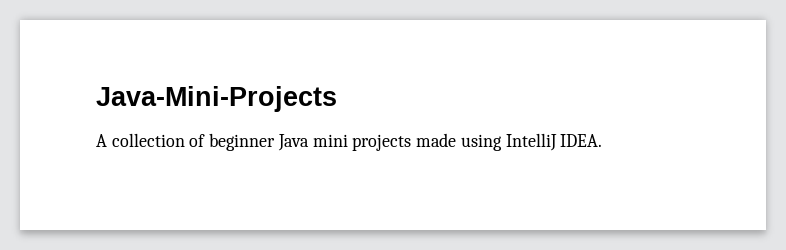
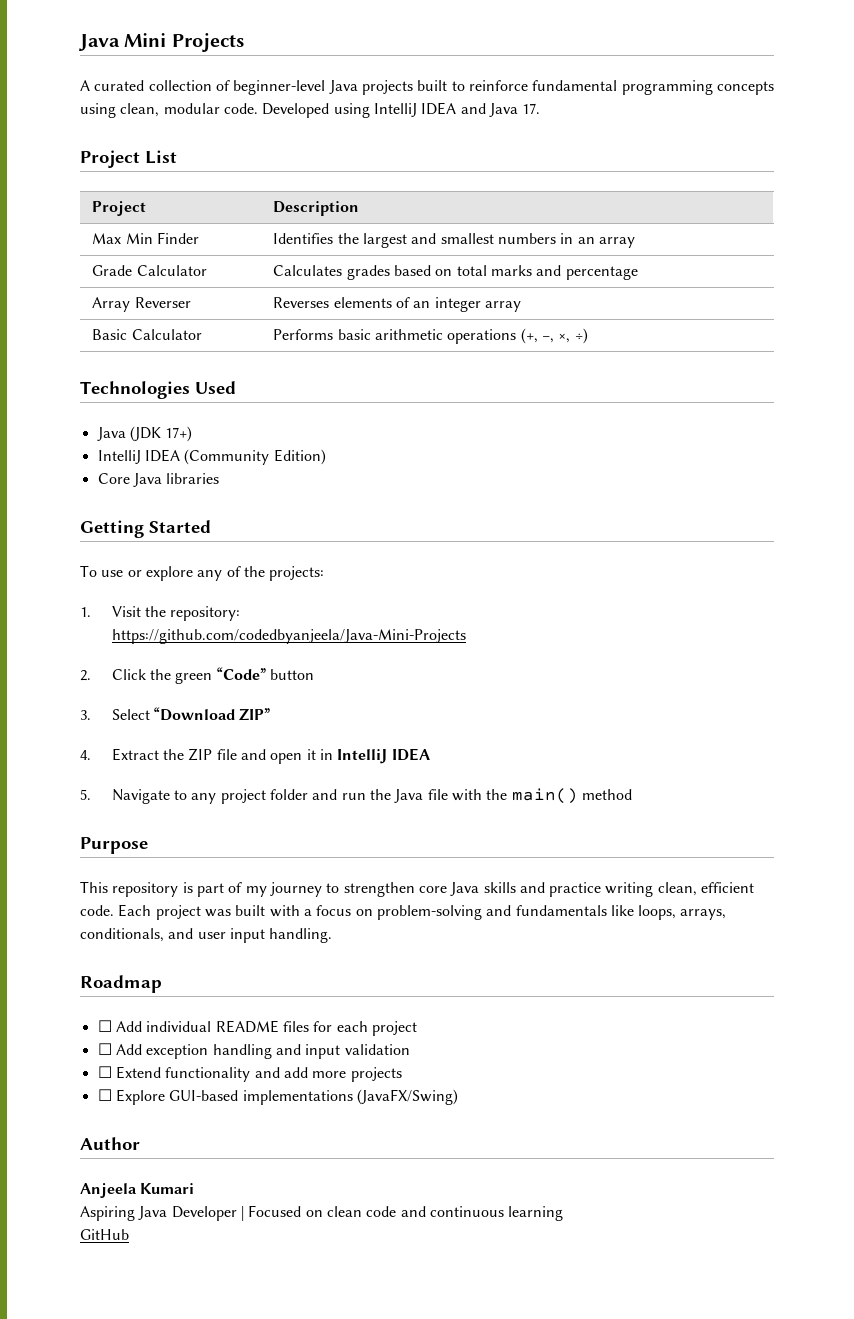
[96,86,337,112] Java-Mini-Projects -> [78,33,244,52] Java Mini Projects
(107, 140) none -> [94,80,145,91] curated
[209,133,603,151] beginner Java mini projects made using IntelliJ IDEA. -> [233,80,774,95] [80,102,541,118] [80,150,177,168] [92,201,147,216] [273,201,360,216] [92,232,199,244] [273,233,635,248] [92,265,207,276] [273,265,638,280] [92,297,191,312] [273,297,521,312] [92,329,202,340] [273,328,588,344] [80,381,236,399] [96,426,193,442] [97,449,326,465] [97,473,220,487] [80,520,211,538] [80,565,325,581] [80,606,241,621] [111,629,466,644] [80,667,315,684] [80,707,271,721] [80,748,430,764] [80,788,632,804] [80,837,148,854] [80,881,755,897] [80,904,727,920] [80,928,333,943] [80,975,162,993] [97,1020,417,1036] [97,1043,410,1059] [97,1066,402,1082] [97,1089,458,1105] [80,1137,140,1150] [80,1183,195,1198] [80,1205,564,1221] [80,1229,129,1240] beginner-level Java projects built to reinforce fundamental programming concepts using clean, modular code. Developed using IntelliJ IDEA and Java 17. // Project List // Project | Description // Max Min Finder | Identifies the largest and smallest numbers in an array // Grade Calculator | Calculates grades based on total marks and percentage // Array Reverser | Reverses elements of an integer array // Basic Calculator | Performs basic arithmetic operations (+, −, ×, ÷) // Technologies Used // Java (JDK 17+) // IntelliJ IDEA (Community Edition) // Core Java libraries // Getting Started // To use or explore any of the projects: // 1. Visit the repository: // https://github.com/codedbyanjeela/Java-Mini-Projects // 2. Click the green “Code” button // 3. Select “Download ZIP” // 4. Extract the ZIP file and open it in IntelliJ IDEA // 5. Navigate to any project folder and run the Java file with the main() method // Purpose // This repository is part of my journey to strengthen core Java skills and practice writing clean, efficient code. Each project was built with a focus on problem-solving and fundamentals like loops, arrays, conditionals, and user input handling. // Roadmap // ☐ Add individual README files for each project // ☐ Add exception handling and input validation // ☐ Extend functionality and add more projects // ☐ Explore GUI-based implementations (JavaFX/Swing) // Author // Anjeela Kumari // Aspiring Java Developer | Focused on clean code and continuous learning // GitHub

